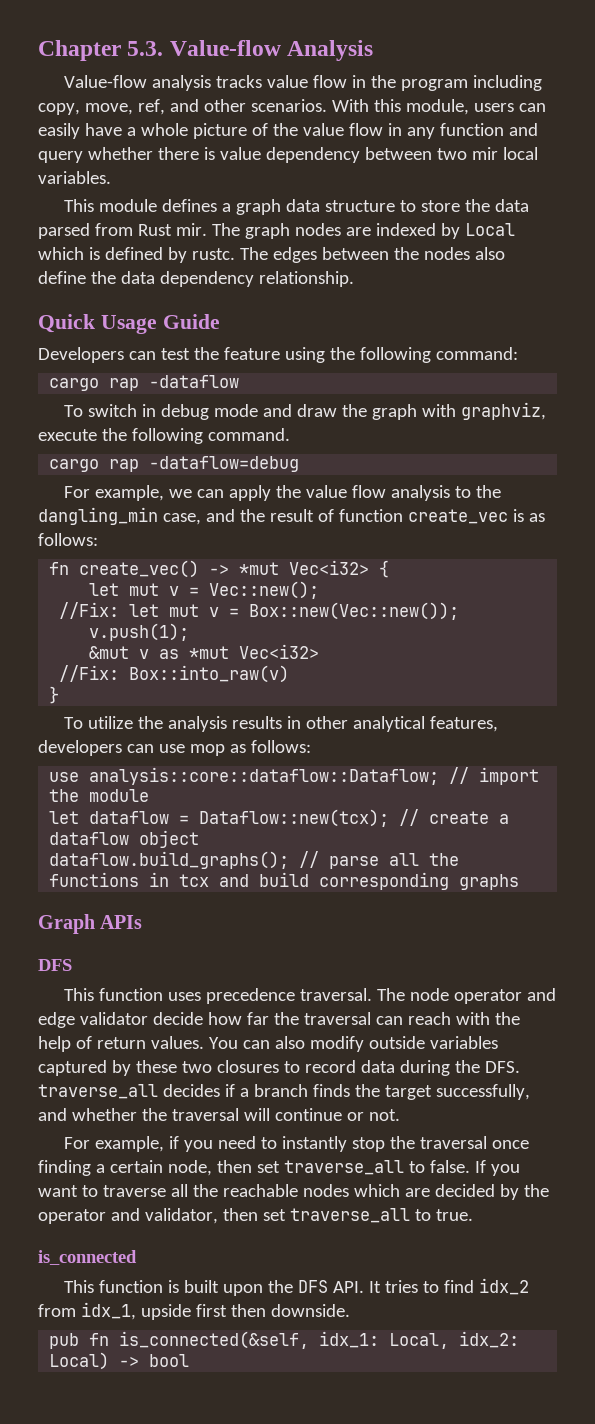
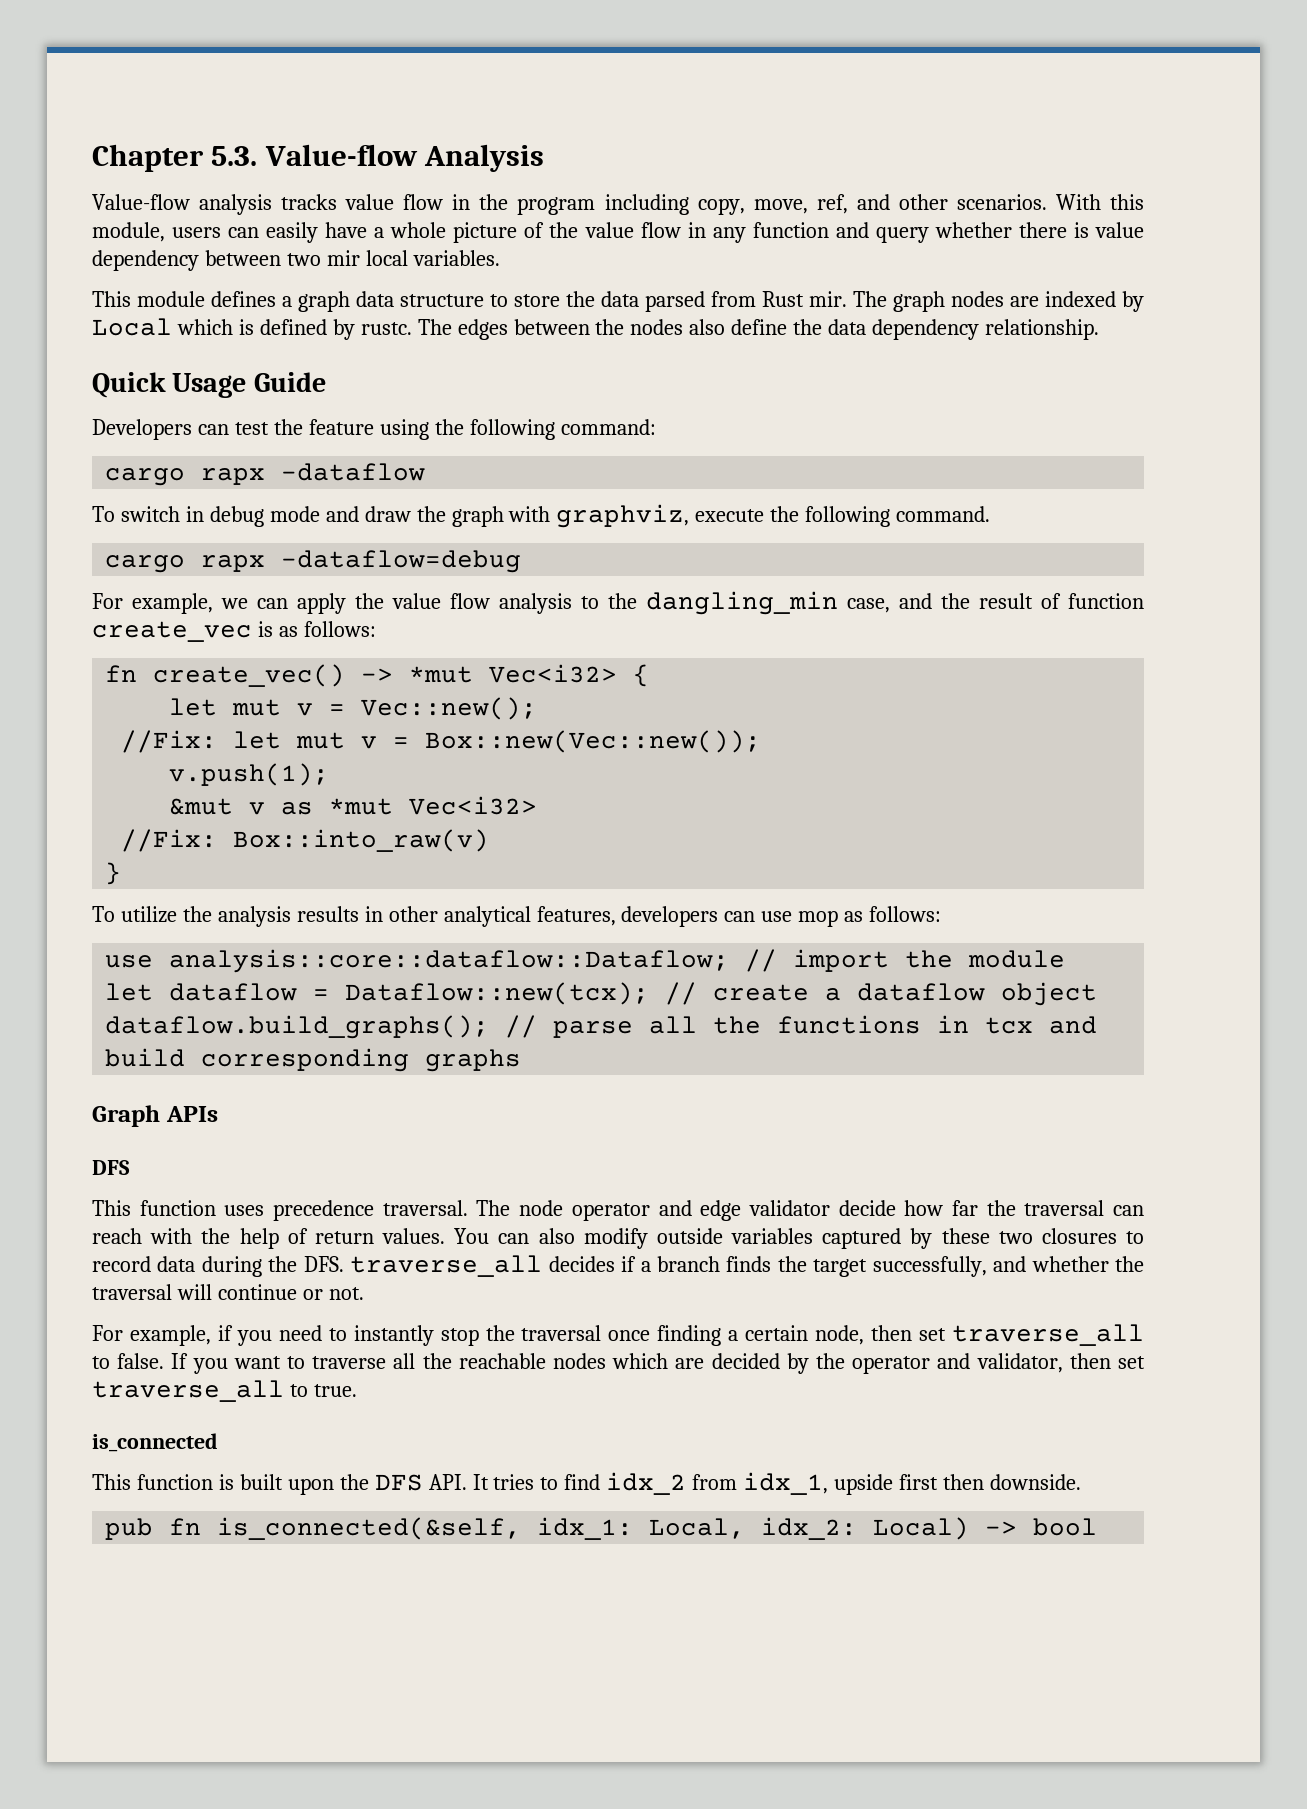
[109,378,140,391] rap -> [201,468,266,485] rapx
[109,459,140,472] rap -> [201,555,266,572] rapx

